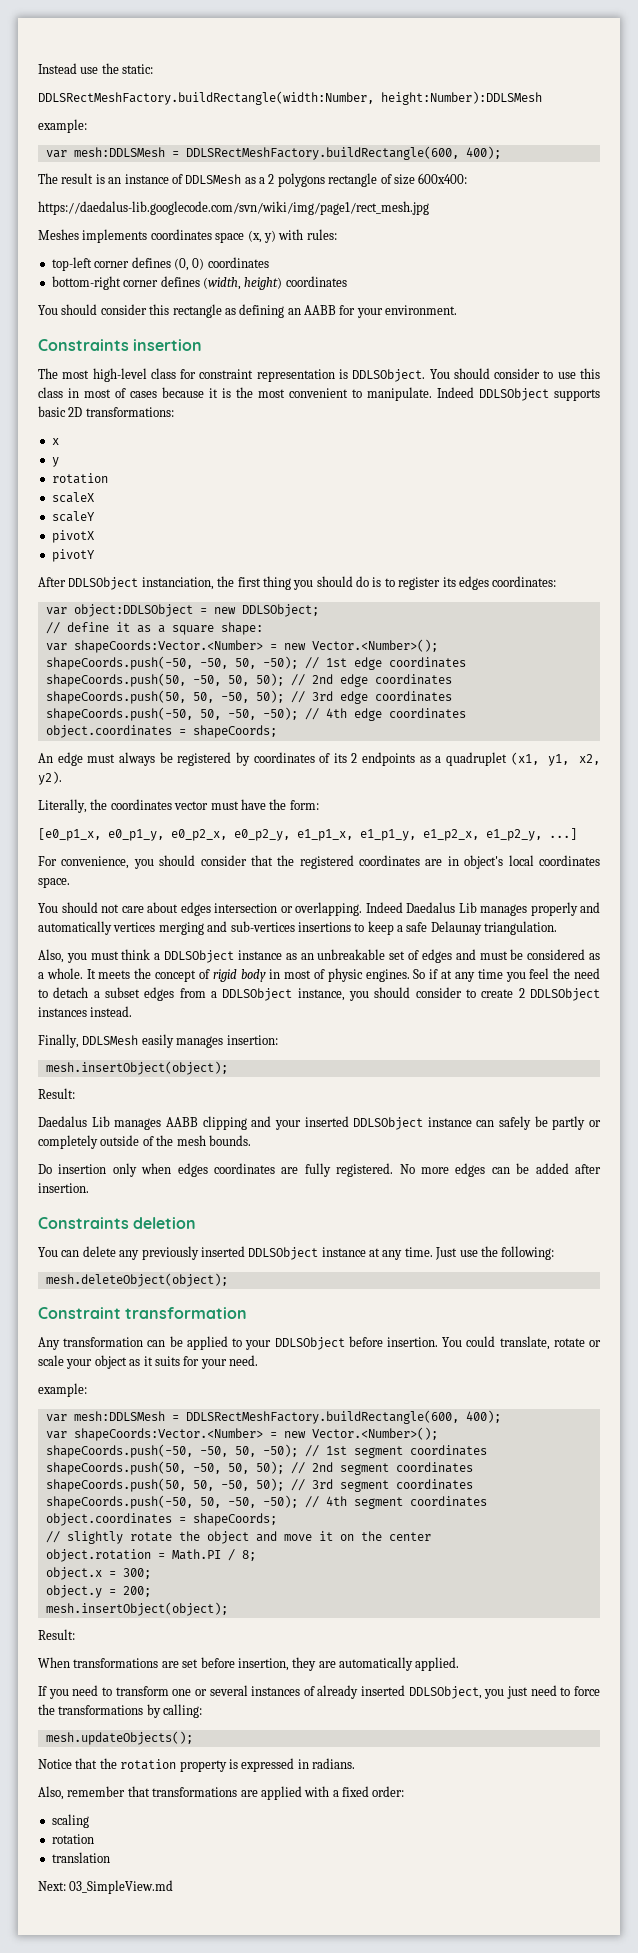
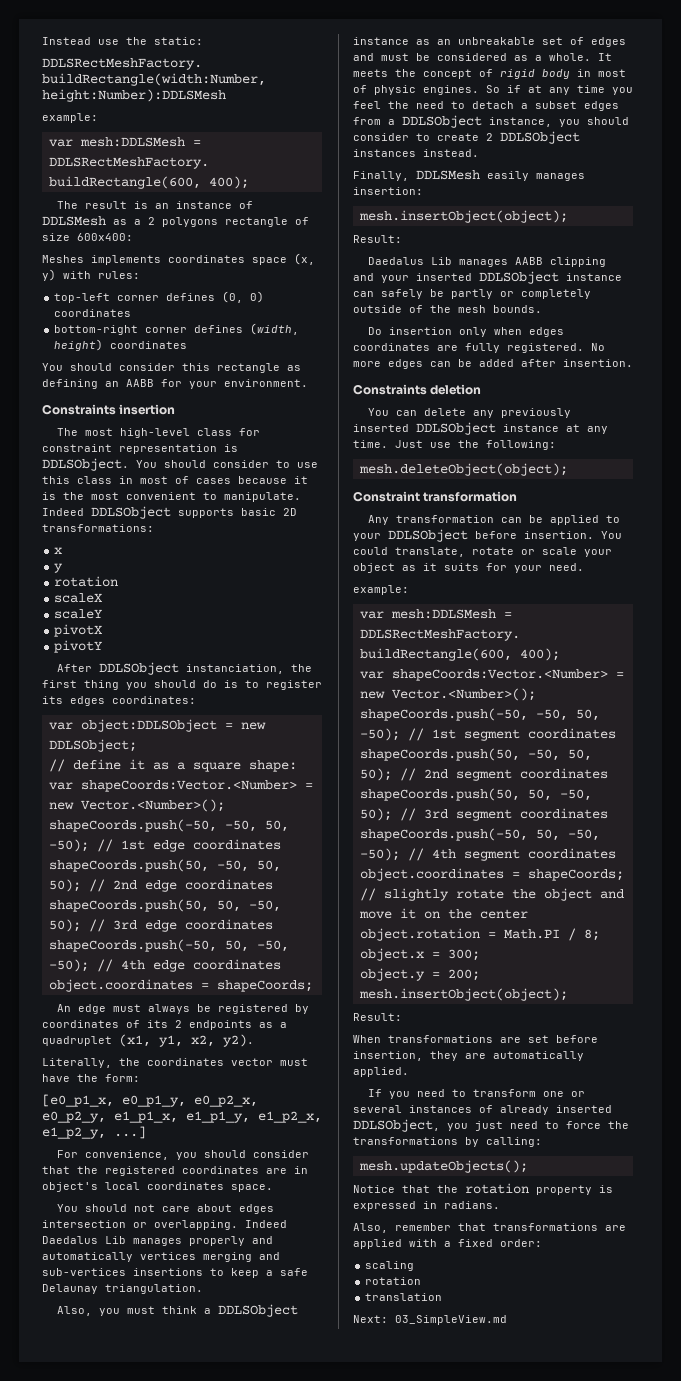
[38,201,429,215] // https://daedalus-lib.googlecode.com/svn/wiki/img/page1/rect_mesh.jpg -> (133, 237) none

